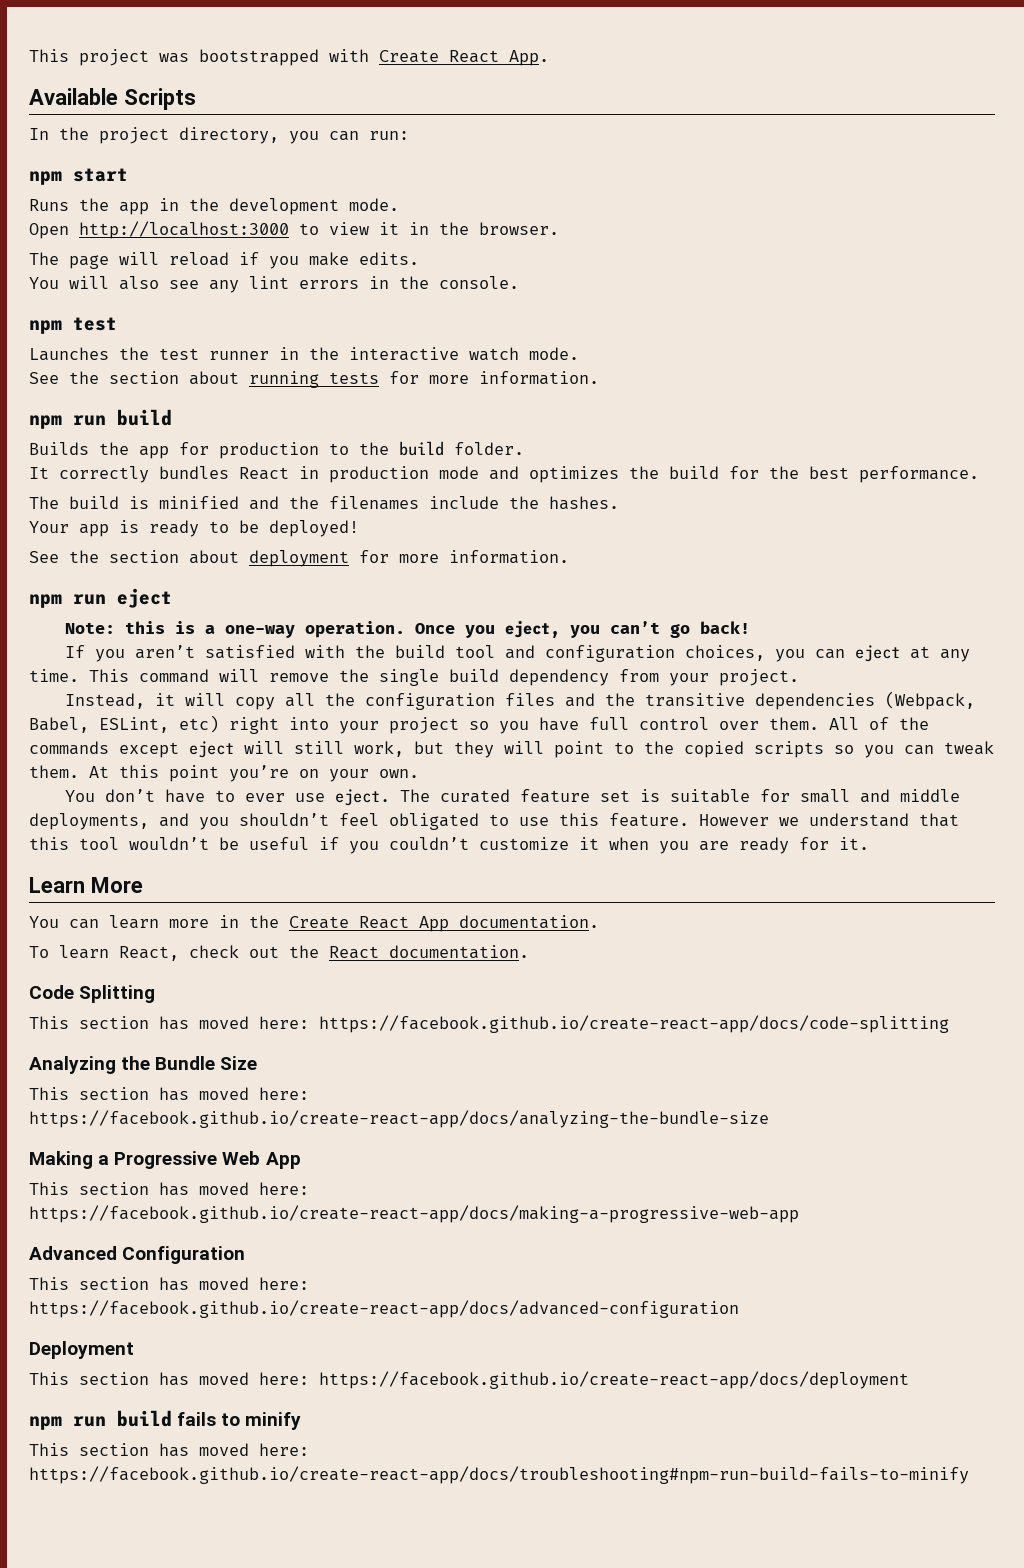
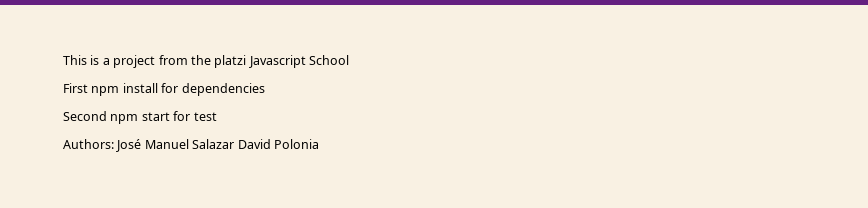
[29,49,549,66] [29,88,196,110] [29,127,409,144] [29,168,128,185] [29,198,399,215] [29,221,559,239] [29,252,419,269] [29,276,519,293] [29,317,117,334] [29,347,579,361] [29,371,599,388] [29,409,172,429] [29,441,524,459] [29,466,979,483] [29,496,619,510] [29,520,359,537] [29,550,569,567] [29,588,172,608] [64,620,750,638] [64,645,970,662] [29,669,799,686] [64,691,975,710] [29,715,929,734] [29,741,994,758] [29,765,419,782] [64,789,960,806] [29,813,959,830] [29,837,869,854] [29,877,143,893] [29,915,599,932] [29,945,529,961] [29,985,156,1003] [29,1015,949,1033] [29,1056,258,1074] [29,1087,309,1101] [29,1110,769,1128] [29,1151,301,1169] [29,1182,309,1196] [29,1205,799,1223] [29,1246,246,1264] [29,1277,309,1291] [29,1300,739,1318] [29,1341,134,1359] [29,1371,909,1389] [29,1410,302,1430] [29,1443,309,1457] [29,1466,969,1484] This project was bootstrapped with Create React App. // Available Scripts // In the project directory, you can run: // npm start // Runs the app in the development mode. // Open http://localhost:3000 to view it in the browser. // The page will reload if you make edits. // You will also see any lint errors in the console. // npm test // Launches the test runner in the interactive watch mode. // See the section about running tests for more information. // npm run build // Builds the app for production to the build folder. // It correctly bundles React in production mode and optimizes the build for the best performance. // The build is minified and the filenames include the hashes. // Your app is ready to be deployed! // See the section about deployment for more information. // npm run eject // Note: this is a one-way operation. Once you eject, you can’t go back! // If you aren’t satisfied with the build tool and configuration choices, you can eject at any time. This command will remove the single build dependency from your project. // Instead, it will copy all the configuration files and the transitive dependencies (Webpack, Babel, ESLint, etc) right into your project so you have full control over them. All of the commands except eject will still work, but they will point to the copied scripts so you can tweak them. At this point you’re on your own. // You don’t have to ever use eject. The curated feature set is suitable for small and middle deployments, and you shouldn’t feel obligated to use this feature. However we understand that this tool wouldn’t be useful if you couldn’t customize it when you are ready for it. // Learn More // You can learn more in the Create React App documentation. // To learn React, check out the React documentation. // Code Splitting // This section has moved here: https://facebook.github.io/create-react-app/docs/code-splitting // Analyzing the Bundle Size // This section has moved here: https://facebook.github.io/create-react-app/docs/analyzing-the-bundle-size // Making a Progressive Web App // This section has moved here: https://facebook.github.io/create-react-app/docs/making-a-progressive-web-app // Advanced Configuration // This section has moved here: https://facebook.github.io/create-react-app/docs/advanced-configuration // Deployment // This section has moved here: https://facebook.github.io/create-react-app/docs/deployment // npm run build fails to minify // This section has moved here: https://facebook.github.io/create-react-app/docs/troubleshooting#npm-run-build-fails-to-minify -> [63,55,349,68] [63,83,265,96] [63,111,217,124] [63,139,319,152] This is a project from the platzi Javascript School // First npm install for dependencies // Second npm start for test // Authors: José Manuel Salazar David Polonia

